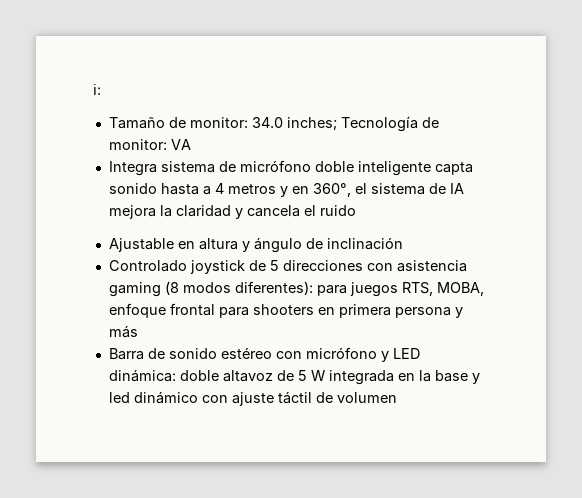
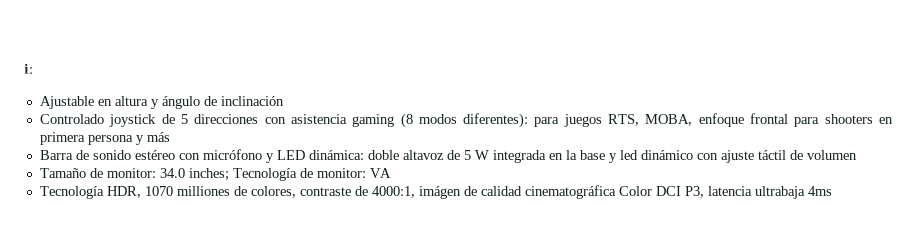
[108,116,439,132] [108,139,191,150] [108,160,473,176] [108,183,464,197] [108,205,356,219] // Tamaño de monitor: 34.0 inches; Tecnología de monitor: VA // Integra sistema de micrófono doble inteligente capta sonido hasta a 4 metros y en 360°, el sistema de IA mejora la claridad y cancela el ruido -> (33, 68) none
(397, 397) none -> [39,168,391,181] [39,185,832,199] // Tamaño de monitor: 34.0 inches; Tecnología de monitor: VA // Tecnología HDR, 1070 milliones de colores, contraste de 4000:1, imágen de calidad cinematográfica Color DCI P3, latencia ultrabaja 4ms

